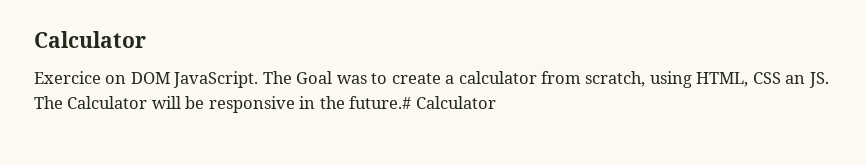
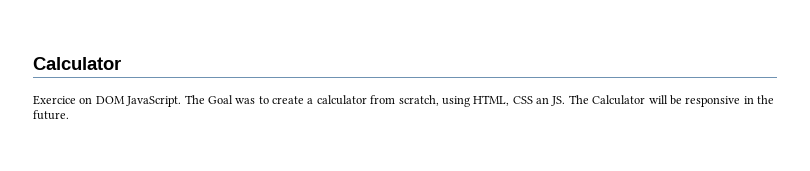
[349,96,496,109] future.# Calculator -> [33,110,69,120] future.

